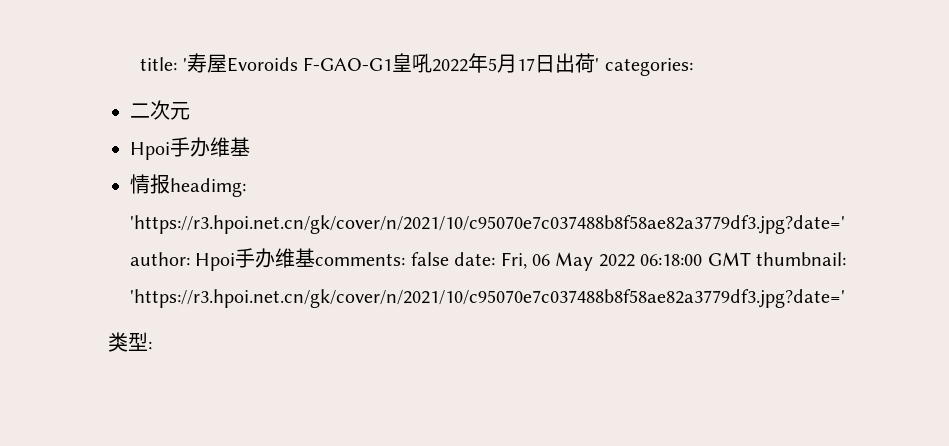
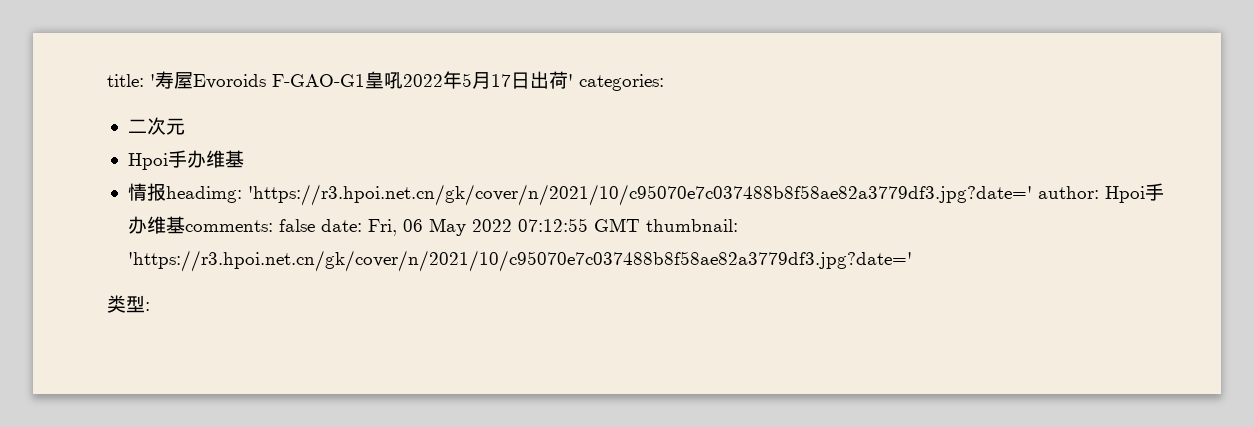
[640,254,703,266] 06:18:00 -> [517,218,588,232] 07:12:55

